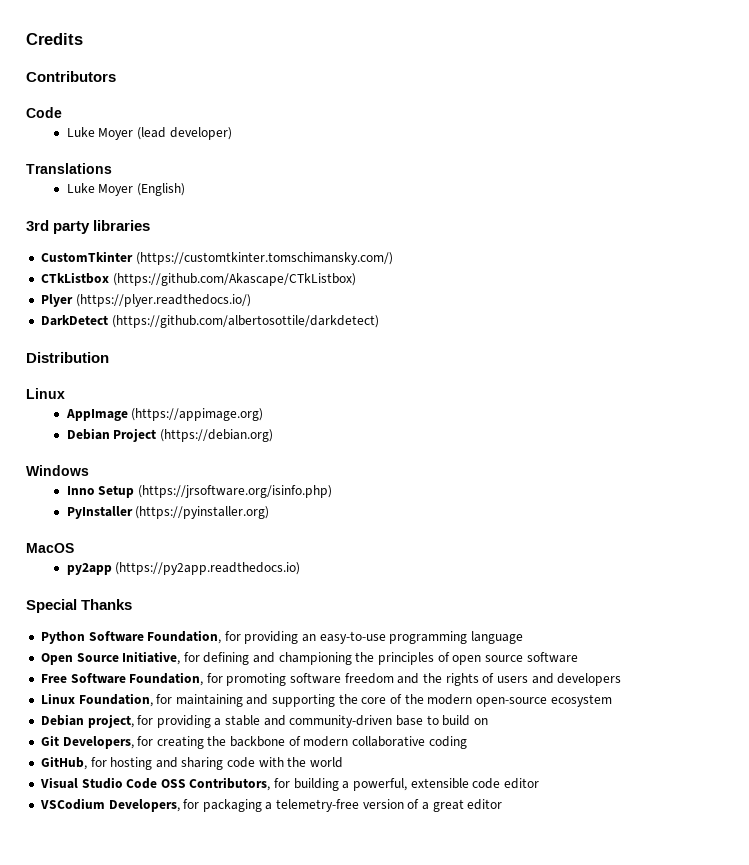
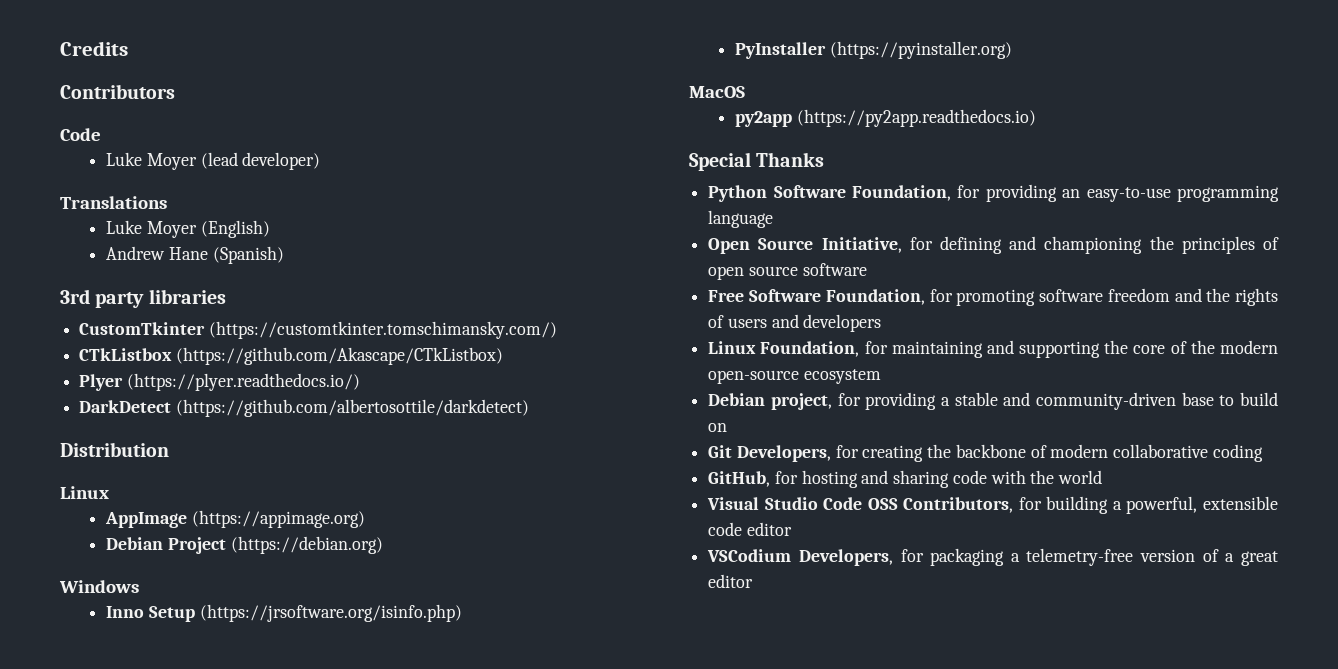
(185, 189) none -> [106,246,284,264] // Andrew Hane (Spanish)

